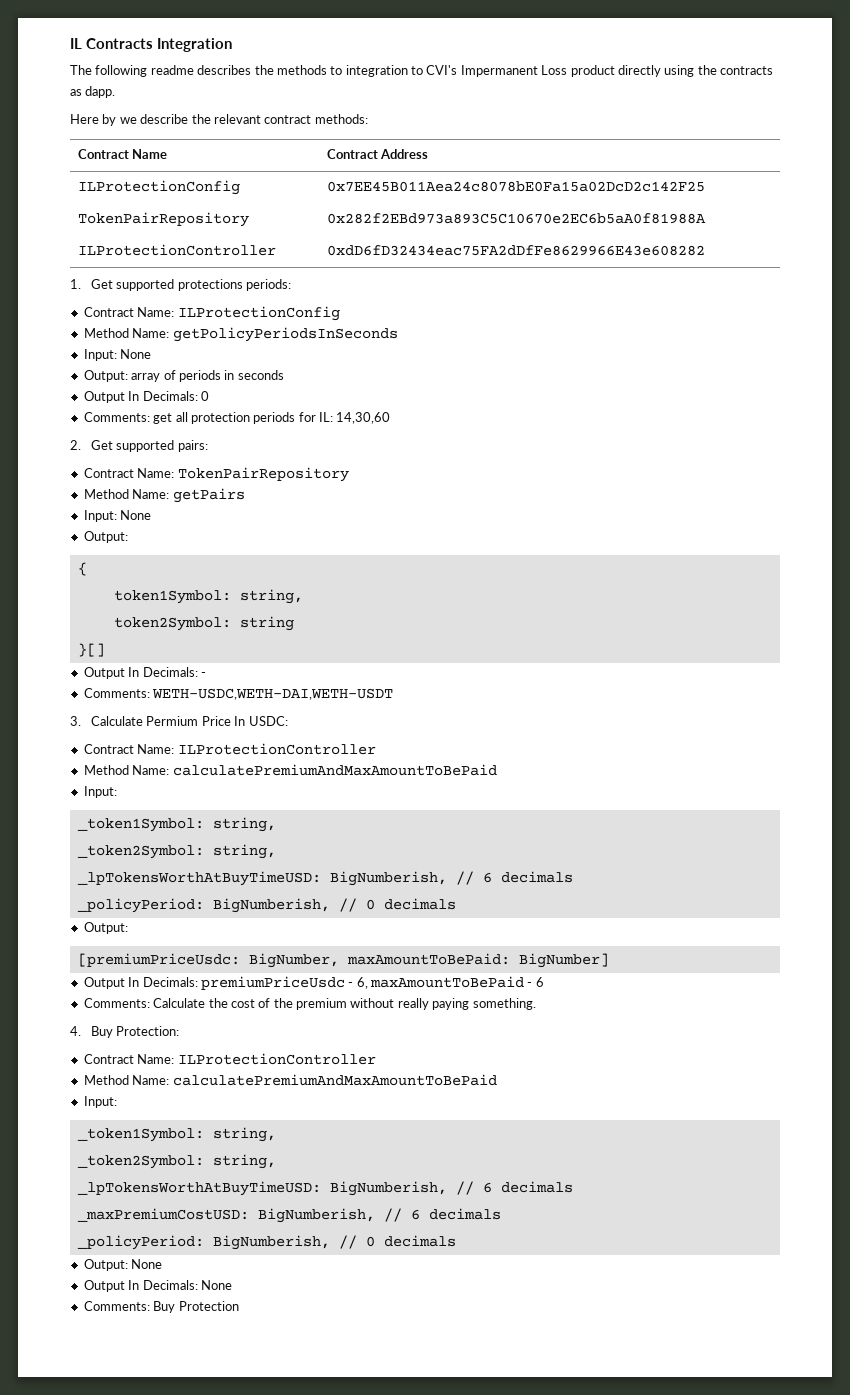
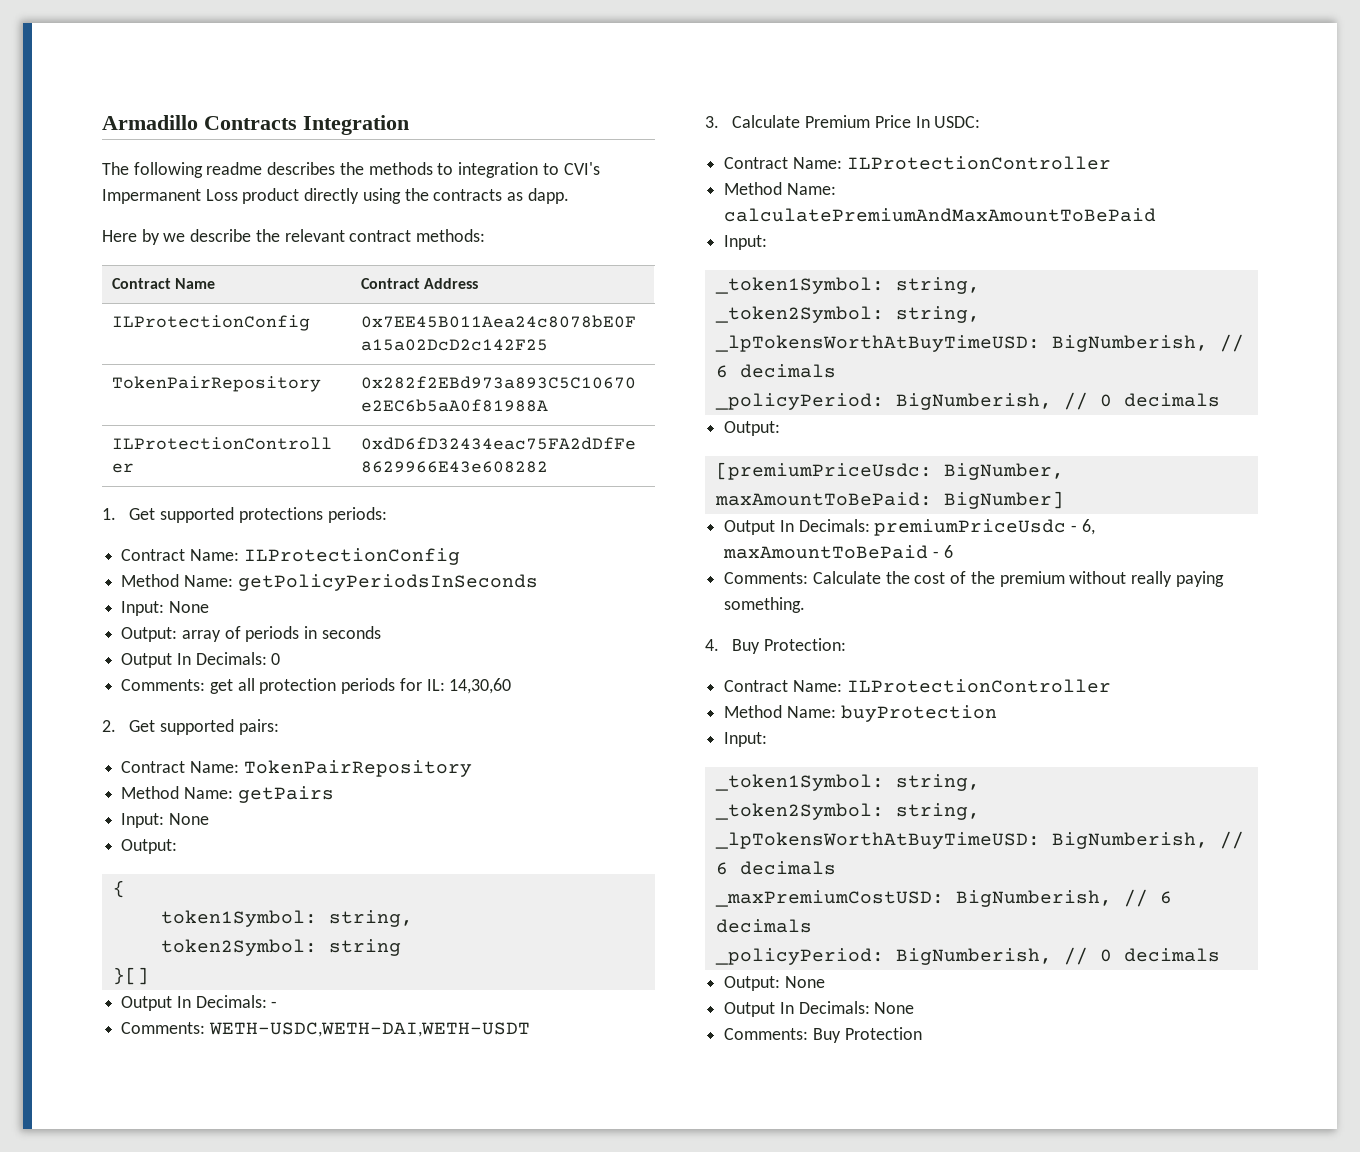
[70,38,82,49] IL -> [102,115,198,130] Armadillo
[146,716,199,726] Permium -> [805,115,871,128] Premium
[172,1074,497,1086] calculatePremiumAndMaxAmountToBePaid -> [840,705,997,722] buyProtection

